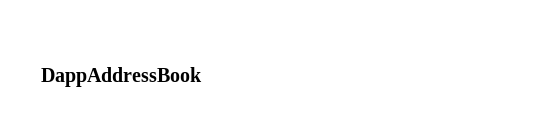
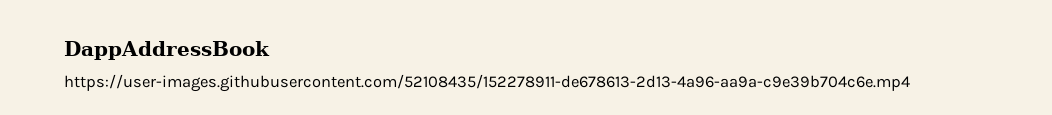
(202, 77) none -> [64,74,910,92] // https://user-images.githubusercontent.com/52108435/152278911-de678613-2d13-4a96-aa9a-c9e39b704c6e.mp4

